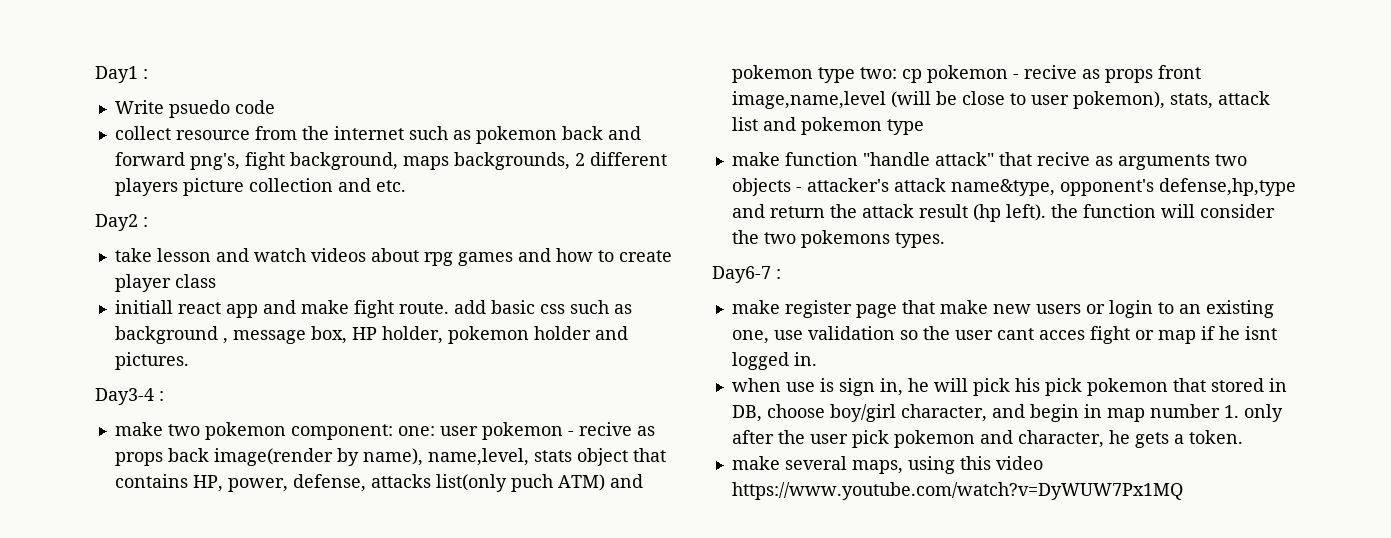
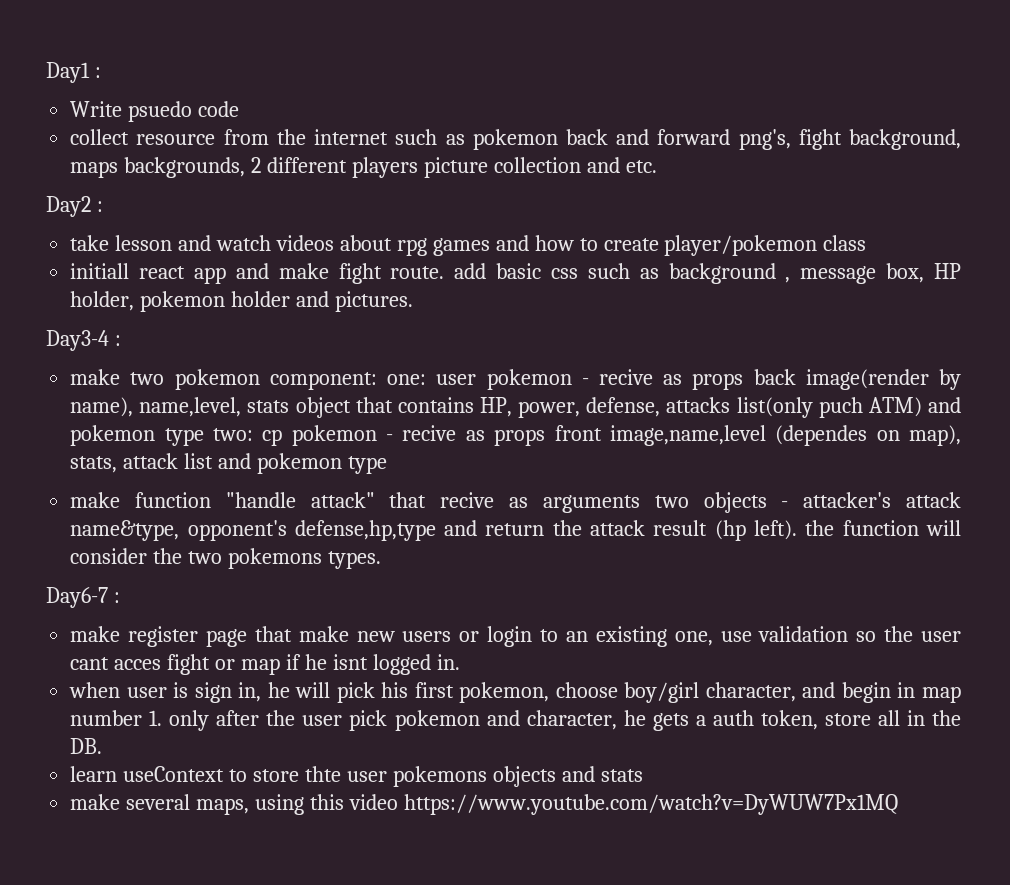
[114,274,171,292] player -> [664,235,818,256] player/pokemon
[890,91,1165,109] (will be close to user pokemon), -> [775,425,961,446] (dependes on map),
[785,382,815,392] use -> [126,687,167,698] user
[1044,378,1287,396] [731,405,762,422] pick pokemon that stored in DB, -> [414,682,550,703] first pokemon,
[1188,430,1243,444] token. -> [712,710,962,730] [70,738,103,754] [70,766,643,787] auth token, store all in the DB. // learn useContext to store thte user pokemons objects and stats

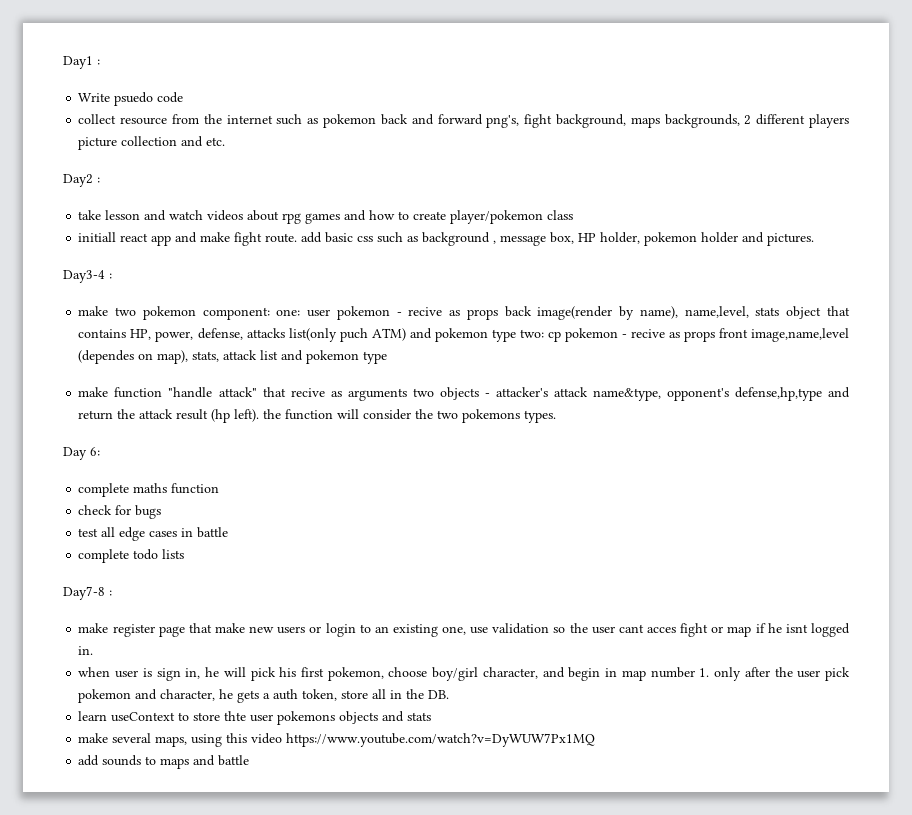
[46,587,108,608] Day6-7 -> [63,447,100,460] [78,483,220,497] [78,505,162,519] [78,527,229,541] [78,549,185,563] [63,586,105,600] Day 6: // complete maths function // check for bugs // test all edge cases in battle // complete todo lists // Day7-8
(898, 804) none -> [78,755,250,769] // add sounds to maps and battle

